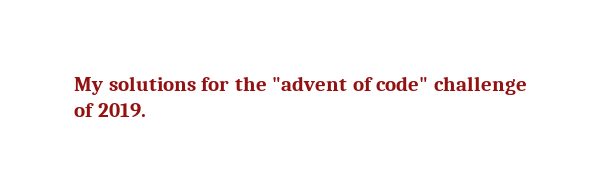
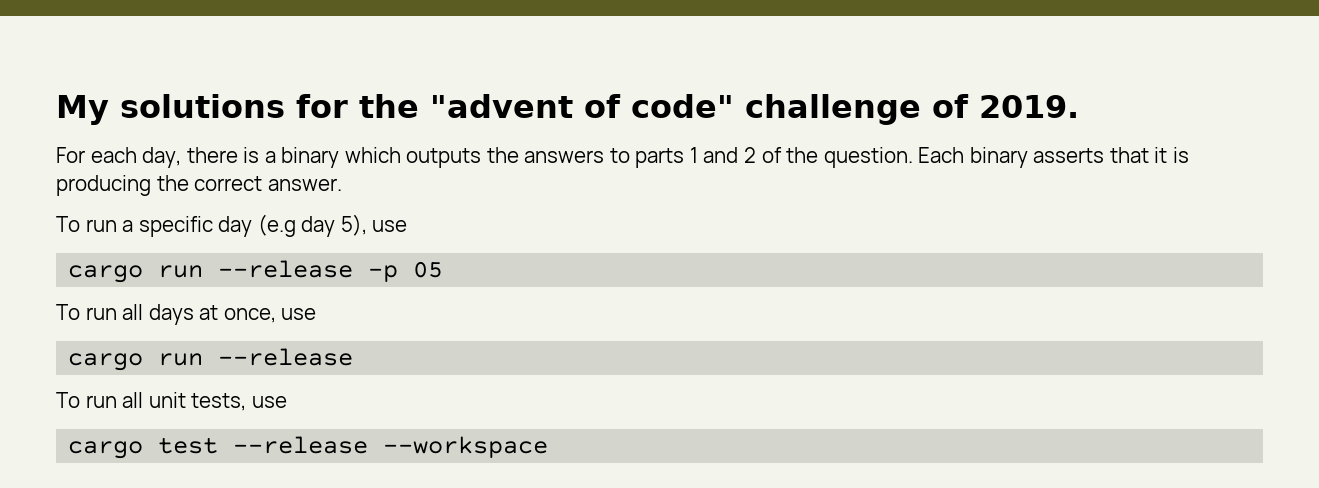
(146, 110) none -> [56,147,1189,168] [56,175,342,196] [56,214,408,237] [68,260,444,283] [56,304,317,325] [68,348,354,371] [56,392,287,411] [68,436,549,459] // For each day, there is a binary which outputs the answers to parts 1 and 2 of the question. Each binary asserts that it is producing the correct answer. // To run a specific day (e.g day 5), use // cargo run --release -p 05 // To run all days at once, use // cargo run --release // To run all unit tests, use // cargo test --release --workspace

